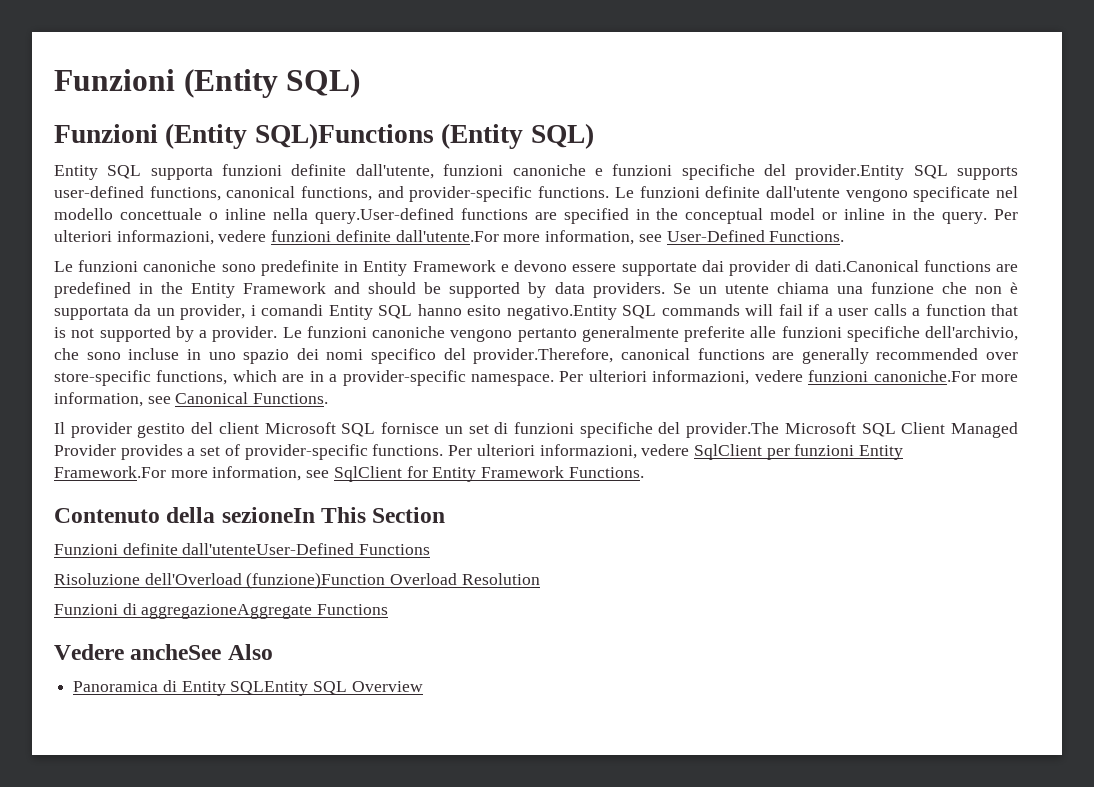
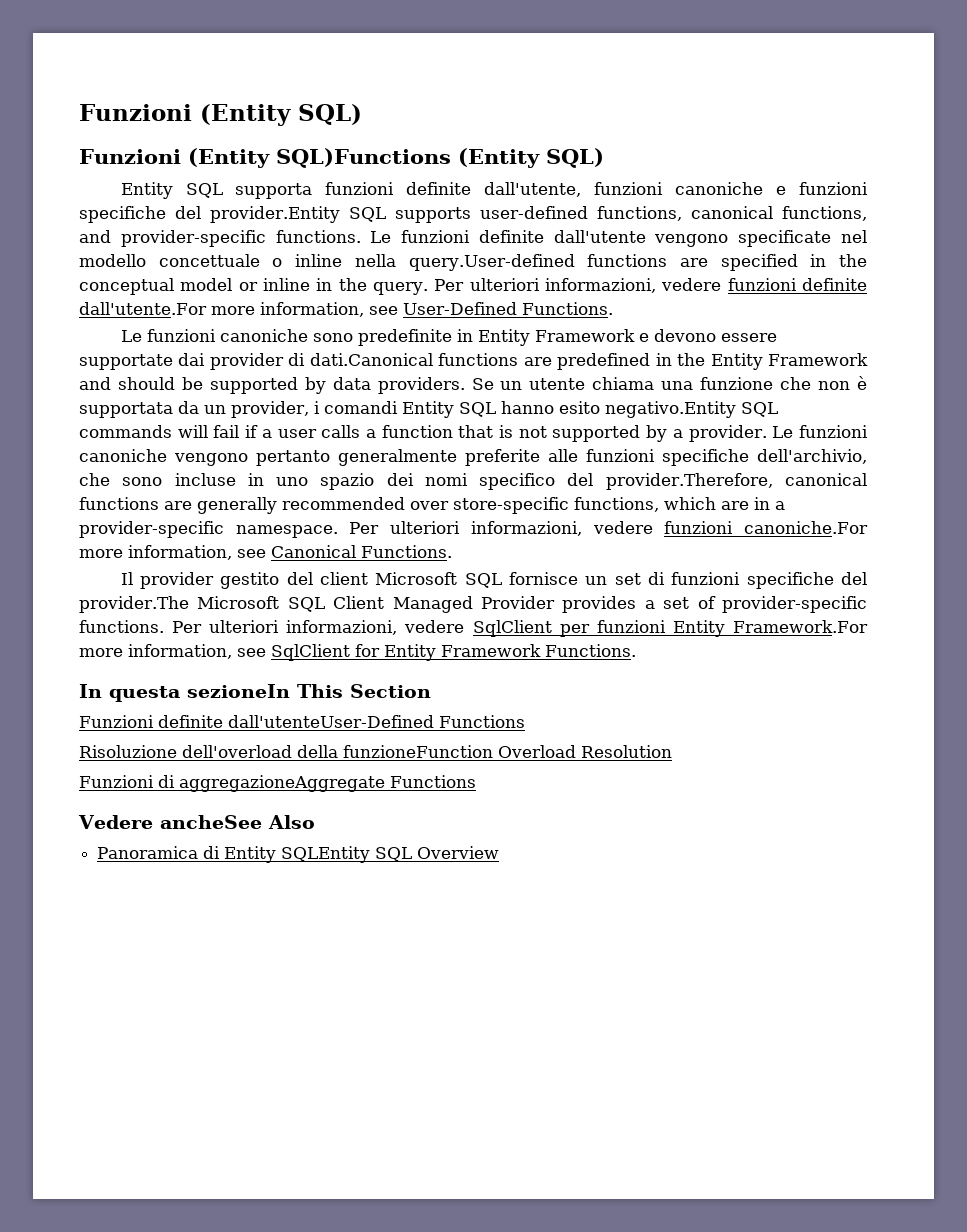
[54,507,216,523] Contenuto della -> [79,684,180,702] In questa
[144,572,386,589] dell'Overload (funzione)Function -> [182,745,493,758] dell'overload della funzioneFunction

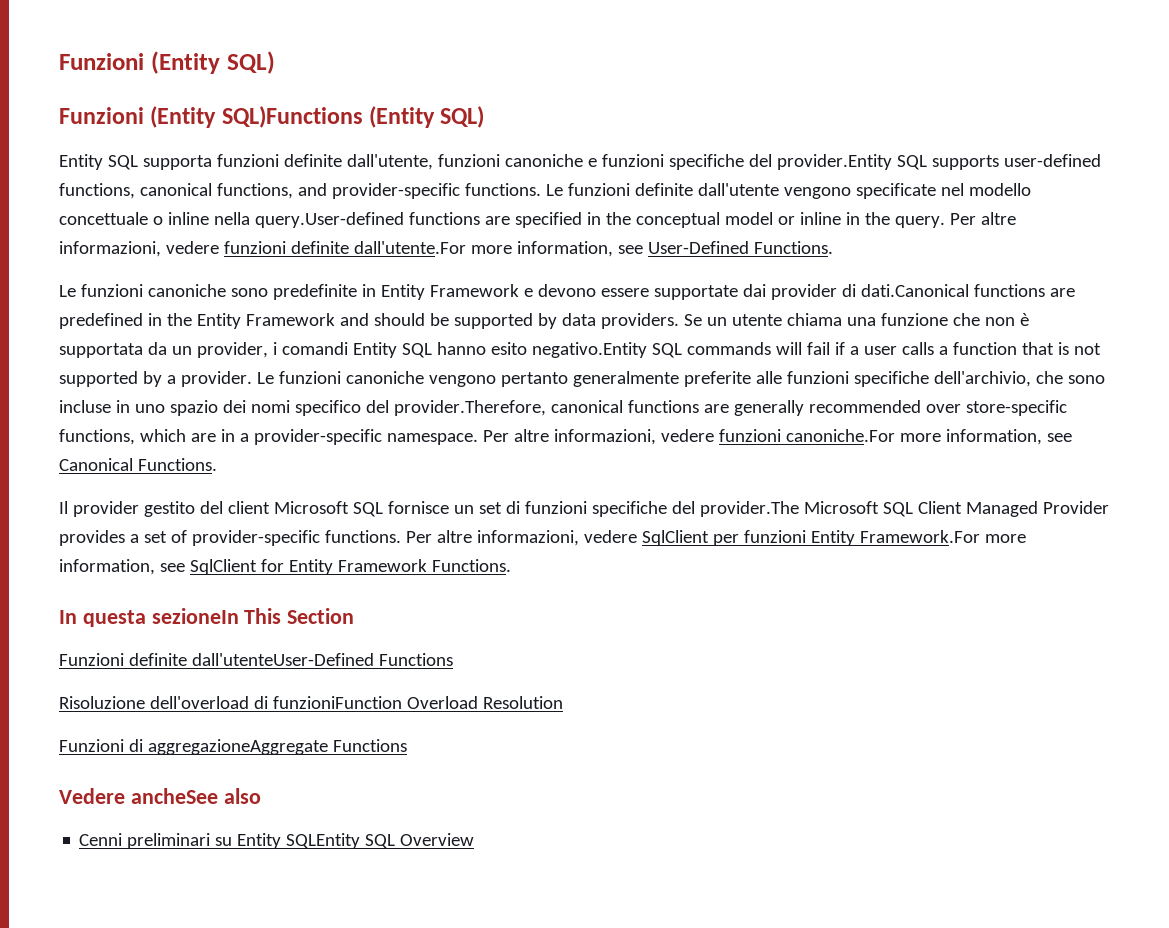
[469,278,540,291] ulteriori -> [980,212,1016,225] altre
[390,521,461,534] ulteriori -> [513,429,549,442] altre
[209,620,280,633] ulteriori -> [436,530,472,543] altre
[297,745,493,758] della funzioneFunction -> [253,696,402,709] di funzioniFunction
[267,815,315,829] [97,846,221,859] Also // Panoramica di -> [223,788,261,804] [79,833,233,849] also // Cenni preliminari su

